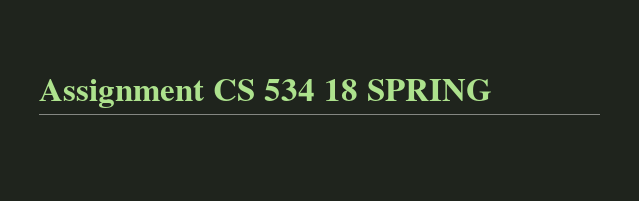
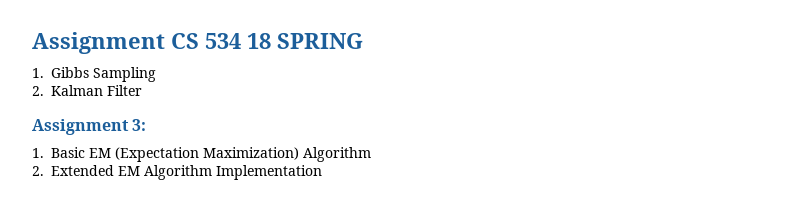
(492, 90) none -> [32,67,156,82] [32,85,142,96] [32,119,147,135] [32,147,371,162] [32,165,322,180] // 1. Gibbs Sampling // 2. Kalman Filter // Assignment 3: // 1. Basic EM (Expectation Maximization) Algorithm // 2. Extended EM Algorithm Implementation

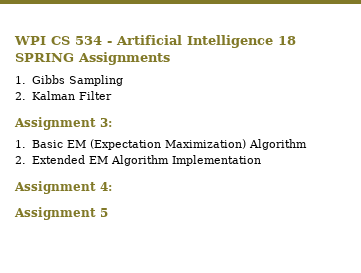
[32,32,165,54] Assignment -> [14,36,46,45] WPI
(241, 41) none -> [107,35,273,48] - Artificial Intelligence
(363, 41) none -> [78,52,170,65] Assignments
(322, 172) none -> [14,181,112,194] [14,207,108,220] // Assignment 4: // Assignment 5

